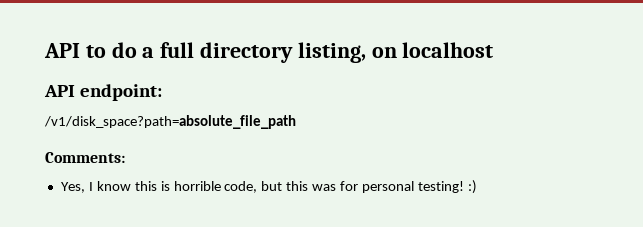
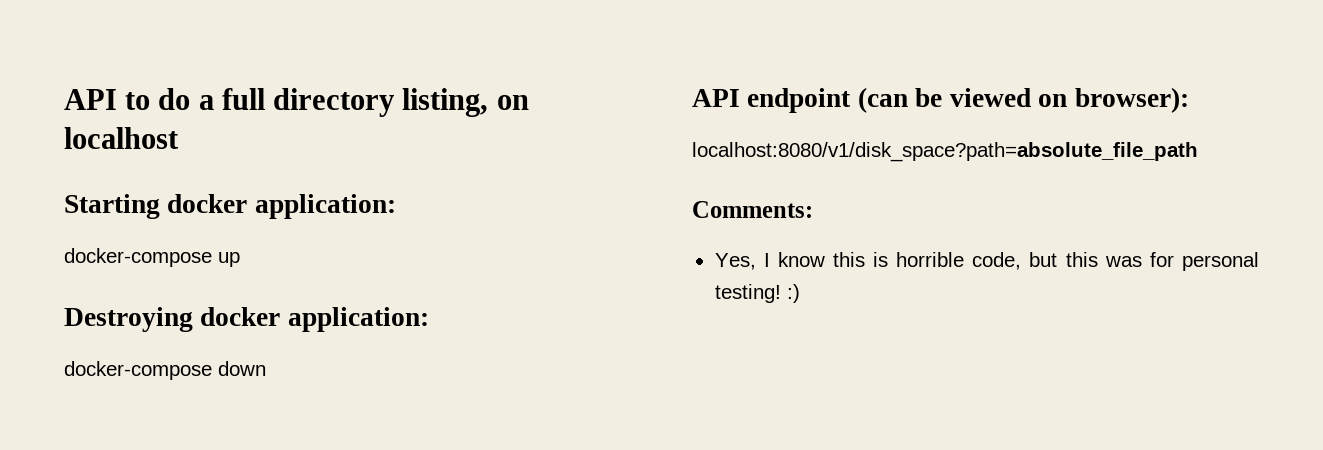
[44,84,162,101] [44,115,296,129] API endpoint: // /v1/disk_space?path=absolute_file_path -> [64,194,396,219] [64,248,240,267] [64,307,429,332] [64,361,266,380] [692,87,1189,113] [692,142,1198,162] Starting docker application: // docker-compose up // Destroying docker application: // docker-compose down // API endpoint (can be viewed on browser): // localhost:8080/v1/disk_space?path=absolute_file_path

